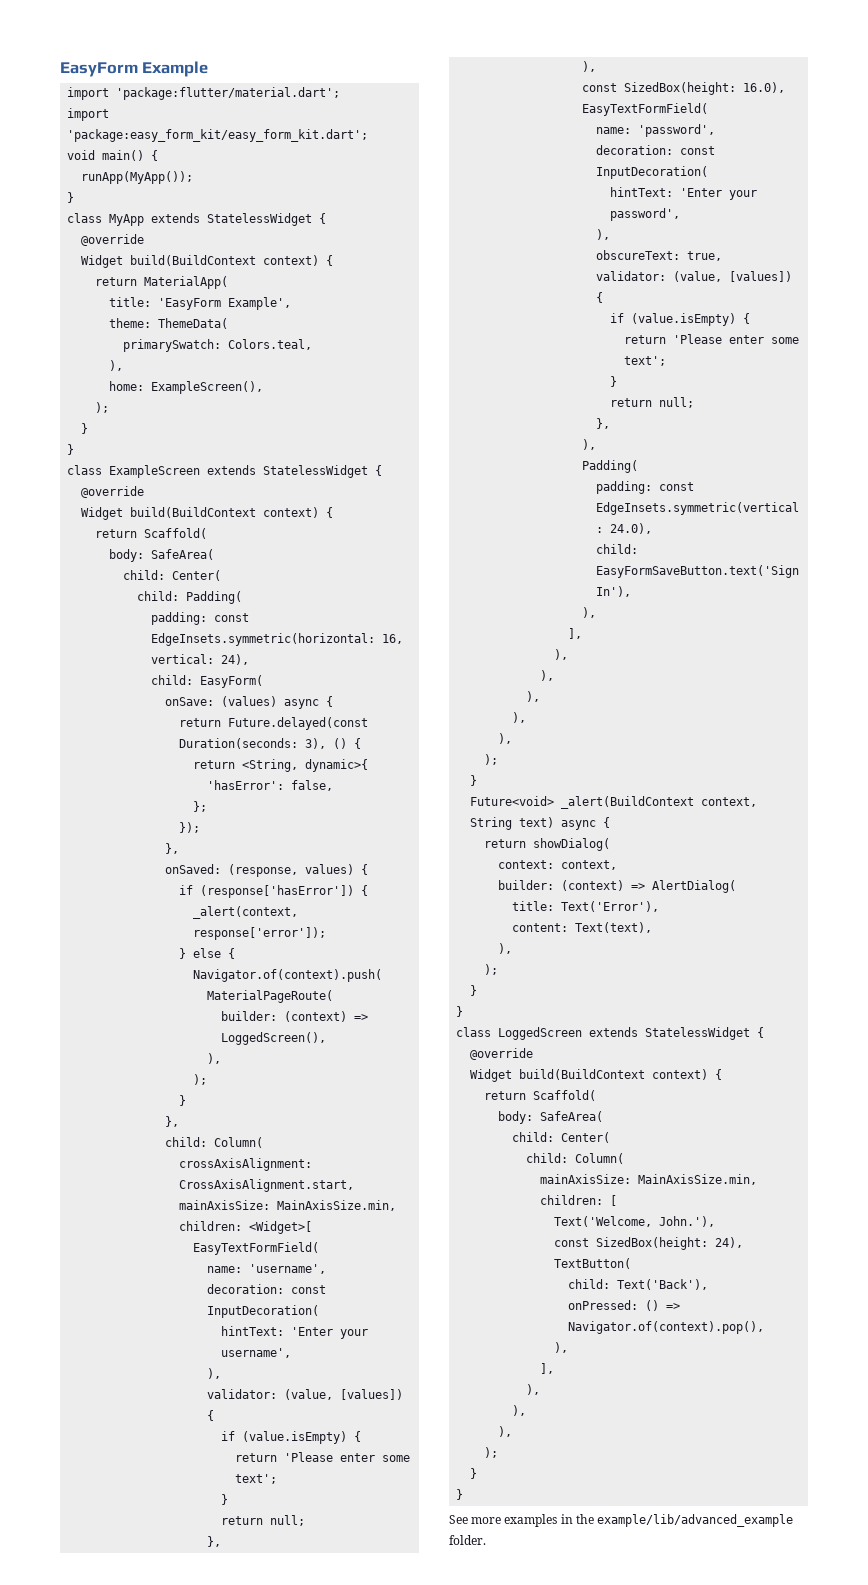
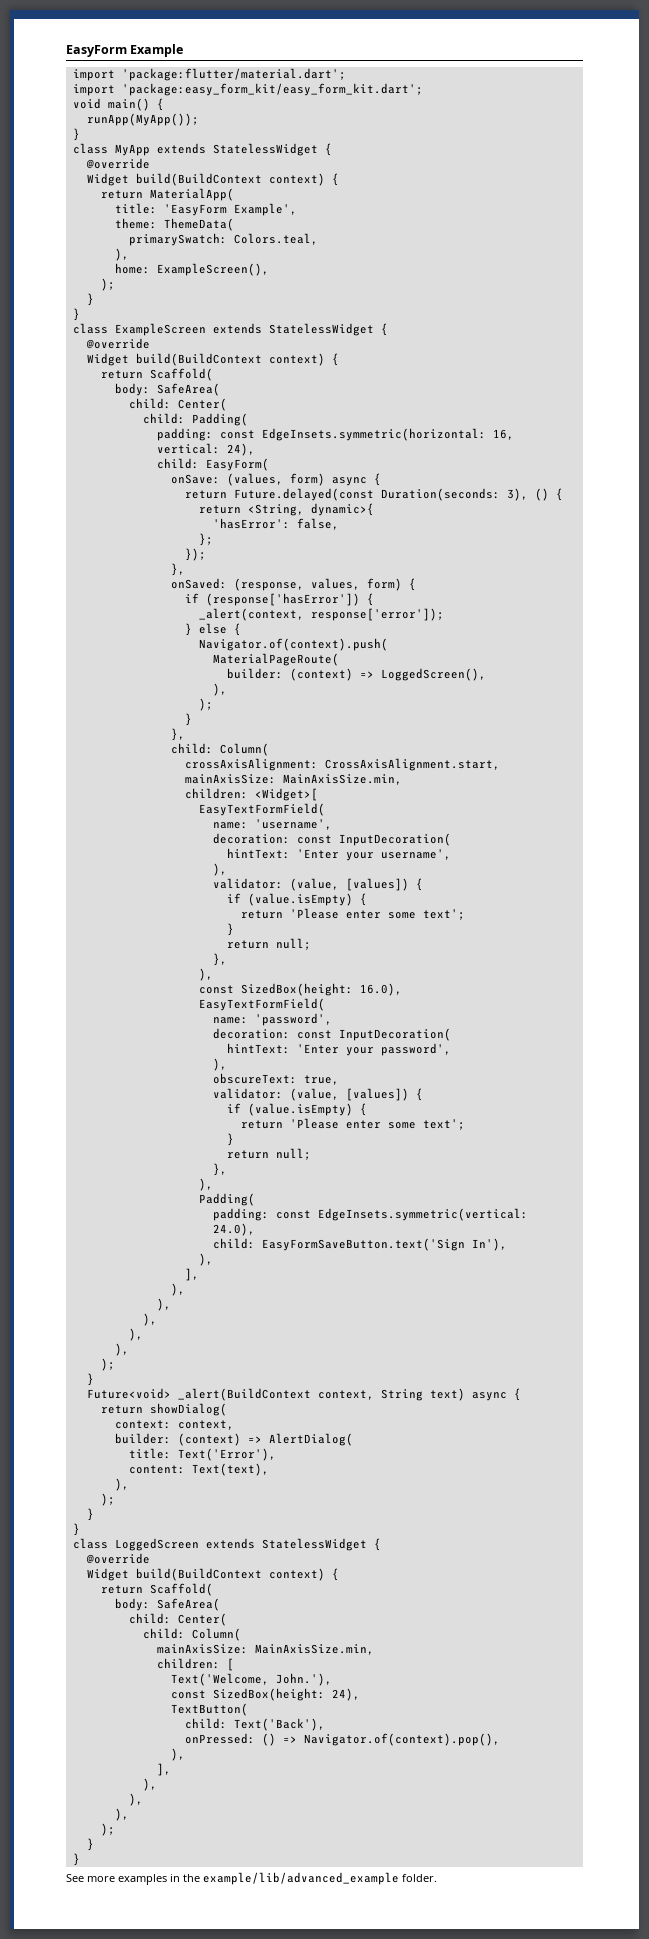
[221,696,278,707] (values) -> [226,473,325,486] (values, form)
[305,864,355,875] values) -> [310,578,402,591] values, form)

